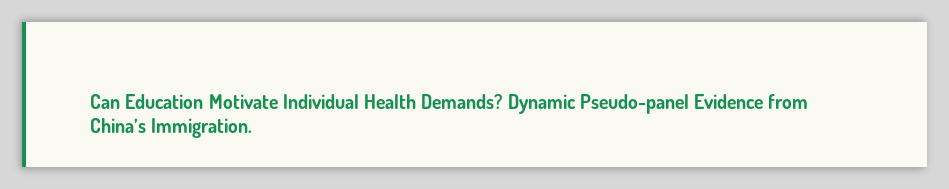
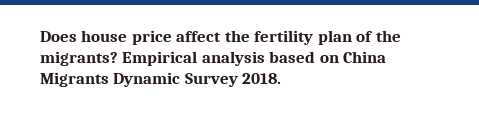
[90,94,809,114] [90,118,253,138] Can Education Motivate Individual Health Demands? Dynamic Pseudo-panel Evidence from China’s Immigration. -> [40,30,401,45] [40,51,387,66] [40,72,282,87] Does house price affect the fertility plan of the migrants? Empirical analysis based on China Migrants Dynamic Survey 2018.

